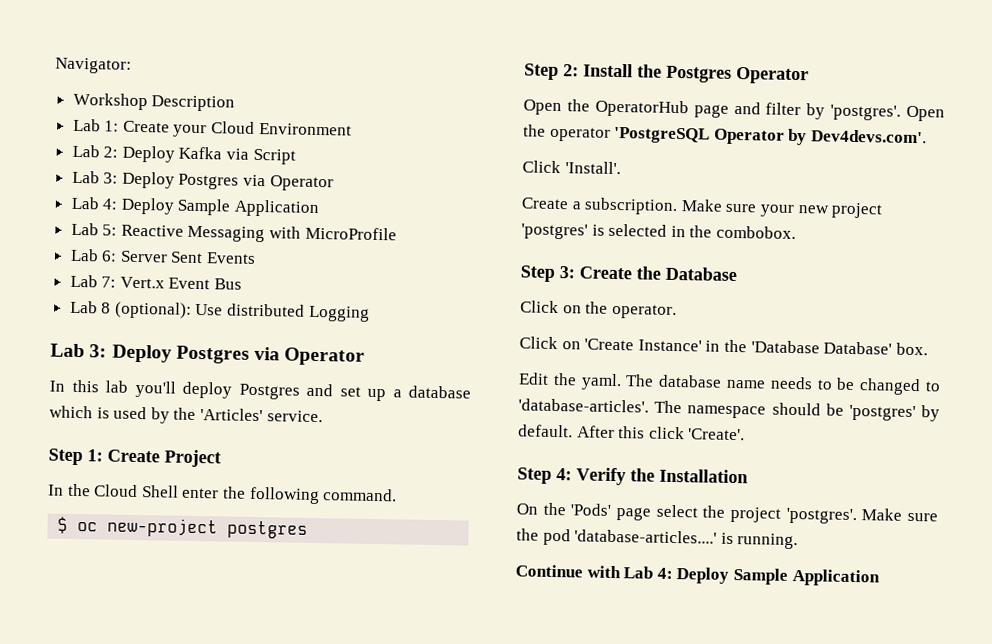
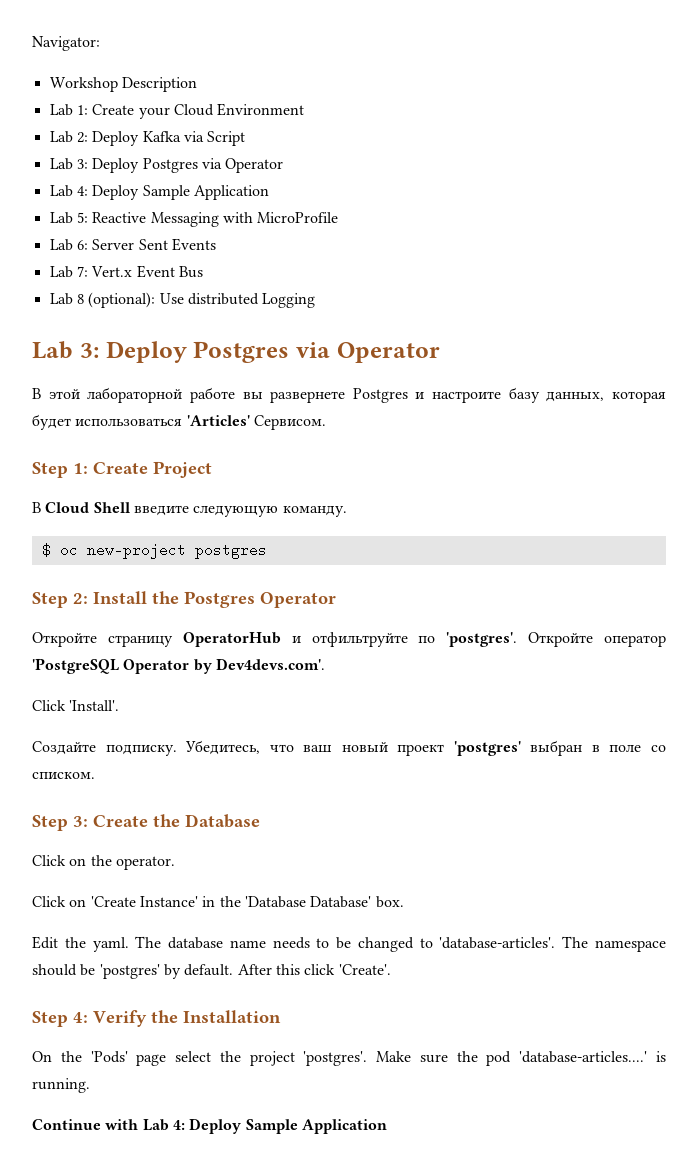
[49,379,471,402] [49,405,323,424] [48,448,221,468] [48,483,398,505] In this lab you'll deploy Postgres and set up a database which is used by the 'Articles' service. // Step 1: Create Project // In the Cloud Shell enter the following command. -> [32,387,666,403] [32,414,326,430] [32,461,212,478] [32,502,347,517] В этой лабораторной работе вы развернете Postgres и настроите базу данных, которая будет использоваться 'Articles' Сервисом. // Step 1: Create Project // В Cloud Shell введите следующую команду.
[523,99,945,122] [523,124,611,142] Open the OperatorHub page and filter by 'postgres'. Open the operator -> [32,632,666,647] Откройте страницу OperatorHub и отфильтруйте по 'postgres'. Откройте оператор
[521,197,884,219] [521,223,796,240] Create a subscription. Make sure your new project 'postgres' is selected in the combobox. -> [32,740,666,756] [32,772,95,779] Создайте подписку. Убедитесь, что ваш новый проект 'postgres' выбран в поле со списком.

